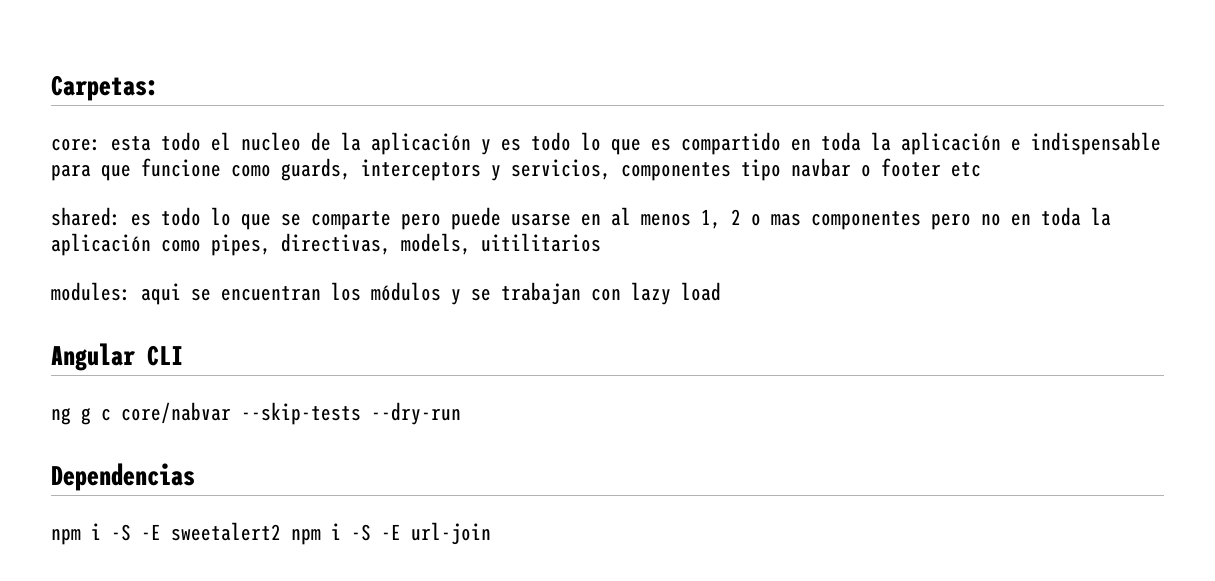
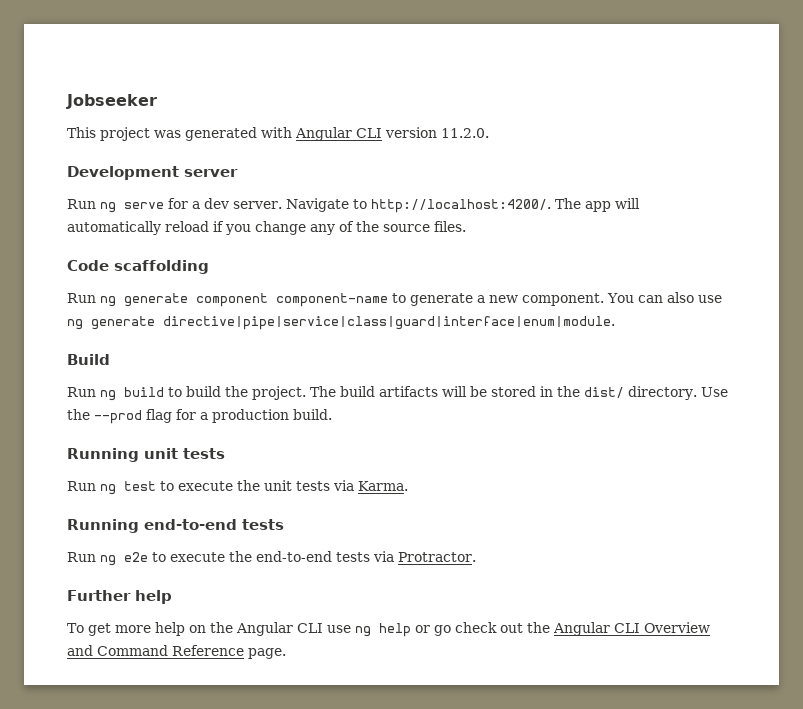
[51,75,159,101] [51,132,1161,155] [51,158,981,181] [51,207,1111,230] [51,233,601,256] [51,282,721,305] [51,343,183,371] [51,402,461,425] [51,463,195,491] [51,522,491,545] Carpetas: // core: esta todo el nucleo de la aplicación y es todo lo que es compartido en toda la aplicación e indispensable para que funcione como guards, interceptors y servicios, componentes tipo navbar o footer etc // shared: es todo lo que se comparte pero puede usarse en al menos 1, 2 o mas componentes pero no en toda la aplicación como pipes, directivas, models, uitilitarios // modules: aqui se encuentran los módulos y se trabajan con lazy load // Angular CLI // ng g c core/nabvar --skip-tests --dry-run // Dependencias // npm i -S -E sweetalert2 npm i -S -E url-join -> [66,94,157,109] [67,127,489,141] [67,166,238,180] [67,198,640,213] [67,221,466,235] [67,260,209,274] [67,292,722,307] [67,316,615,330] [67,354,110,365] [67,386,728,401] [67,409,332,424] [67,448,225,462] [67,480,408,495] [67,519,284,533] [67,551,476,566] [67,590,172,604] [67,622,710,637] [67,645,286,659] Jobseeker // This project was generated with Angular CLI version 11.2.0. // Development server // Run ng serve for a dev server. Navigate to http://localhost:4200/. The app will automatically reload if you change any of the source files. // Code scaffolding // Run ng generate component component-name to generate a new component. You can also use ng generate directive|pipe|service|class|guard|interface|enum|module. // Build // Run ng build to build the project. The build artifacts will be stored in the dist/ directory. Use the --prod flag for a production build. // Running unit tests // Run ng test to execute the unit tests via Karma. // Running end-to-end tests // Run ng e2e to execute the end-to-end tests via Protractor. // Further help // To get more help on the Angular CLI use ng help or go check out the Angular CLI Overview and Command Reference page.

